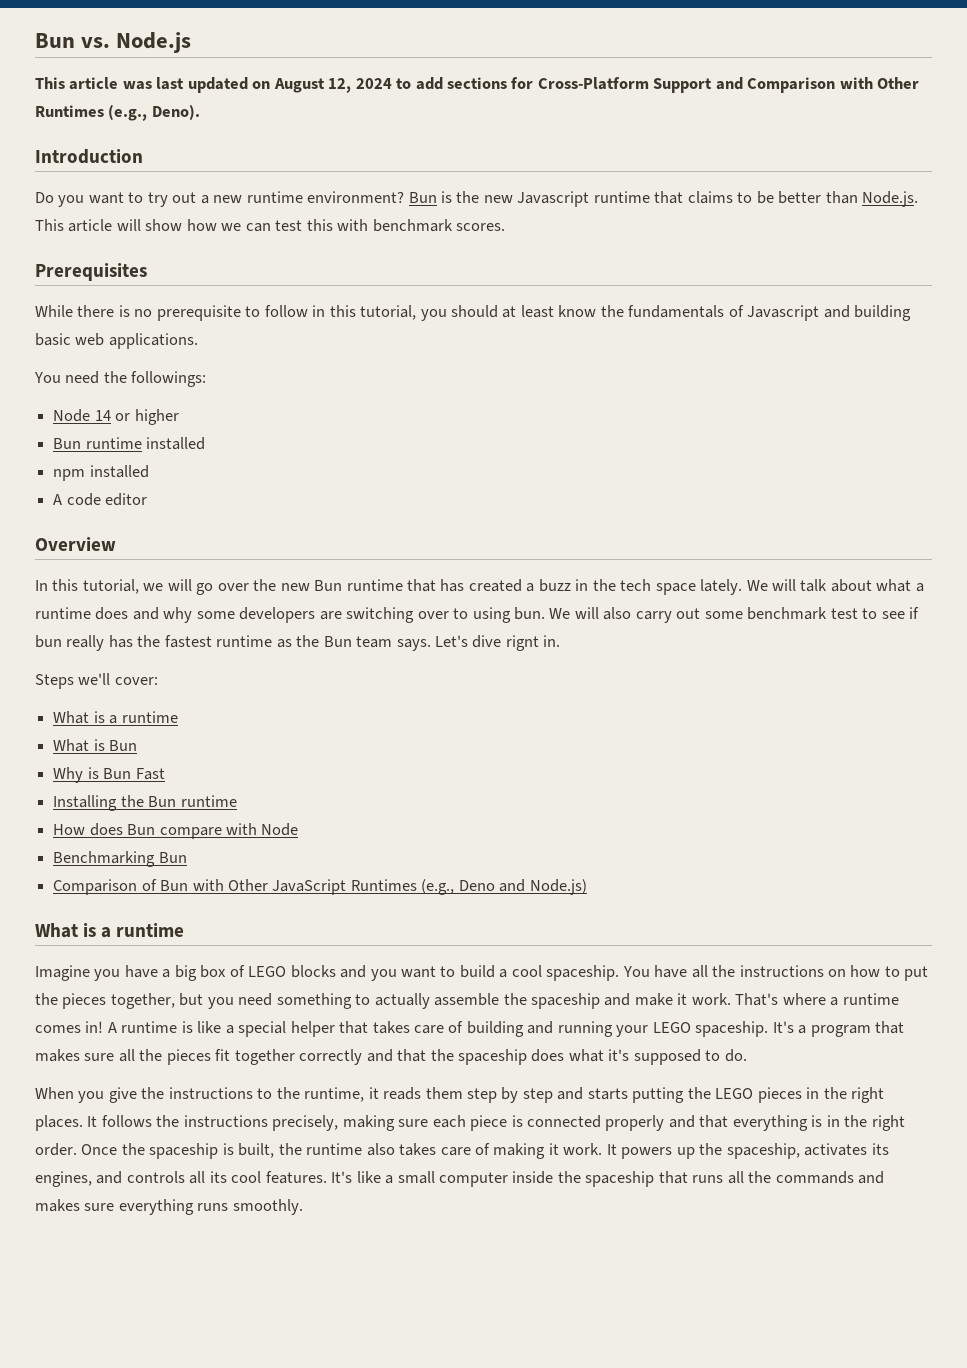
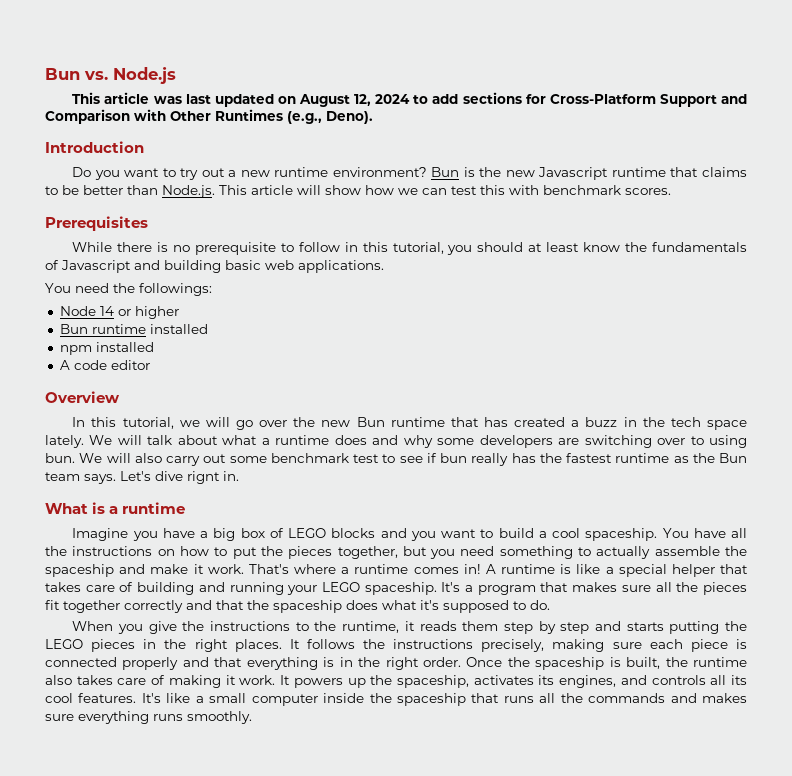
[35,673,158,689] [53,711,178,724] [53,739,138,752] [53,767,165,783] [53,795,237,811] [53,823,299,839] [53,851,187,867] [53,879,587,895] // Steps we'll cover: // What is a runtime // What is Bun // Why is Bun Fast // Installing the Bun runtime // How does Bun compare with Node // Benchmarking Bun // Comparison of Bun with Other JavaScript Runtimes (e.g., Deno and Node.js) -> (239, 476) none

